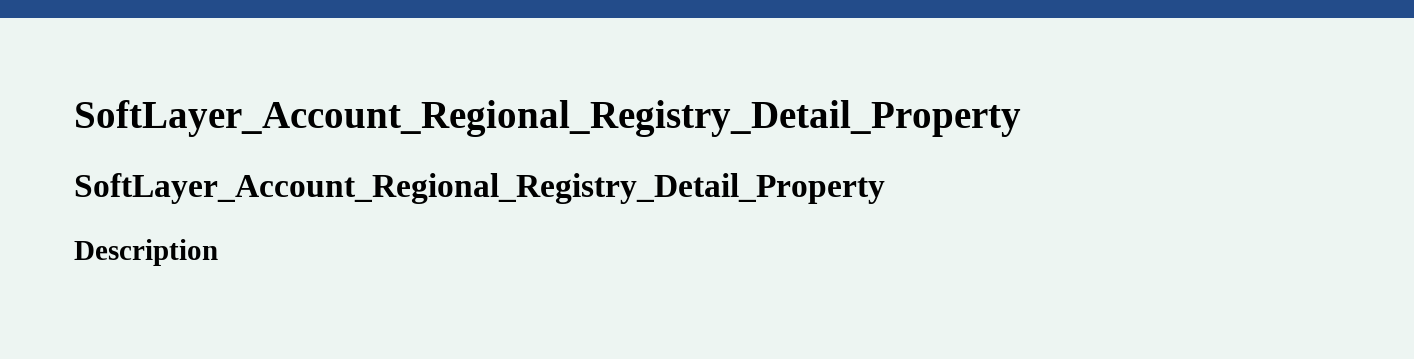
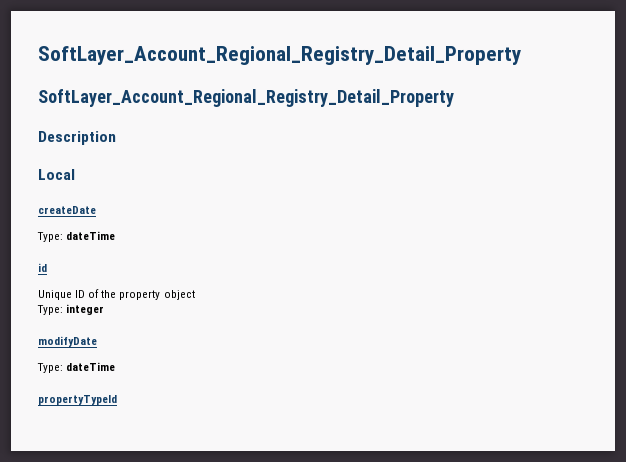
(218, 252) none -> [38,169,75,180] [38,206,96,214] [37,231,116,242] [38,263,47,272] [38,289,195,300] [37,304,105,315] [38,336,97,347] [37,362,116,373] [38,395,117,405] // Local // createDate // Type: dateTime // id // Unique ID of the property object // Type: integer // modifyDate // Type: dateTime // propertyTypeId

